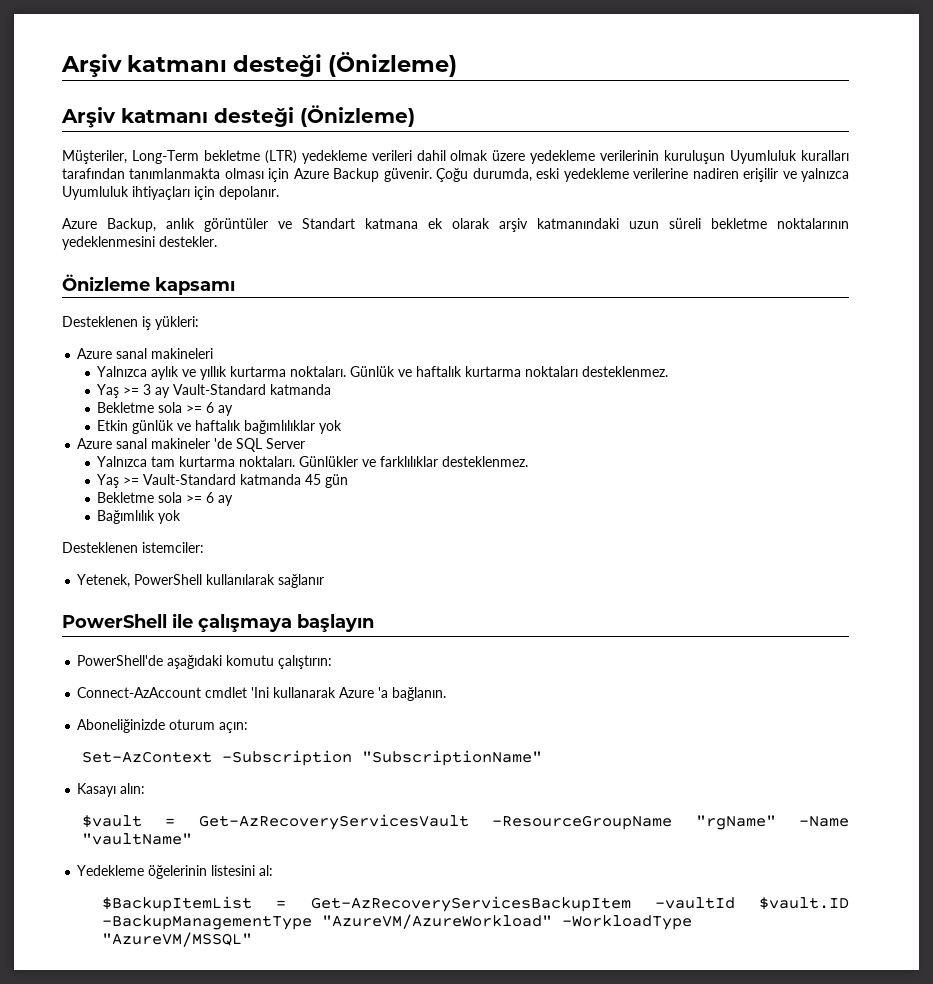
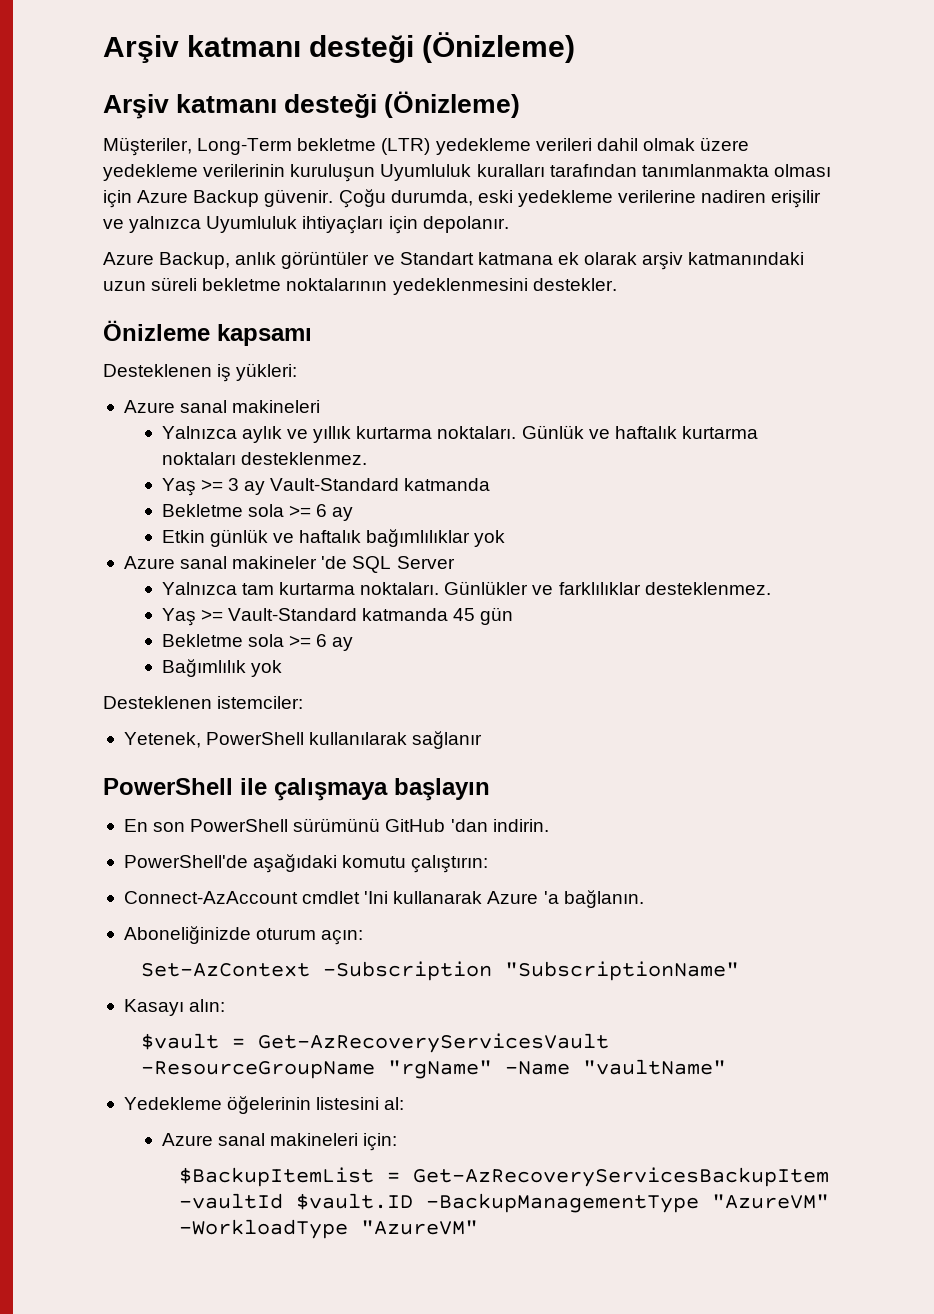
(374, 623) none -> [123,818,549,832] // En son PowerShell sürümünü GitHub 'dan indirin.
(274, 870) none -> [161,1133,398,1151] // Azure sanal makineleri için:
[322,914,693,930] [102,932,253,947] "AzureVM/AzureWorkload" -WorkloadType "AzureVM/MSSQL" -> [711,1194,829,1209] [178,1219,478,1239] "AzureVM" -WorkloadType "AzureVM"

